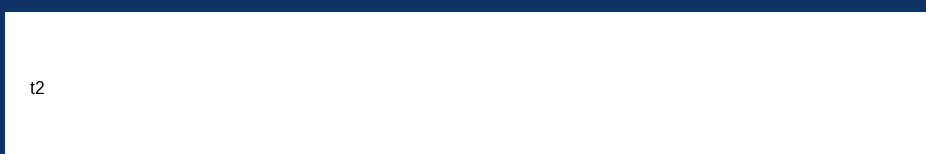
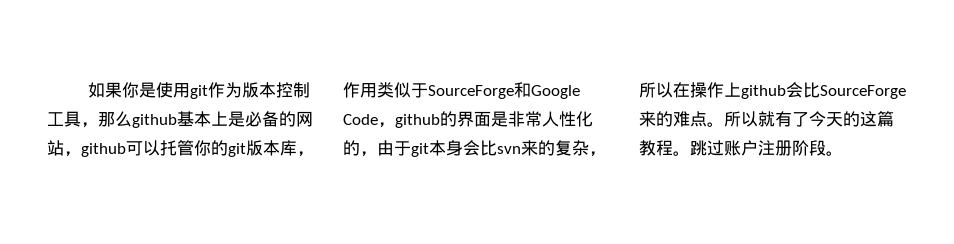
[30,81,45,94] t2 -> [88,82,311,99] [47,111,313,128] [47,140,314,157] [343,82,580,99] [343,111,593,128] [343,140,606,157] [639,82,906,99] [639,111,894,127] [639,140,843,156] 如果你是使用git作为版本控制工具，那么github基本上是必备的网站，github可以托管你的git版本库，作用类似于SourceForge和Google Code，github的界面是非常人性化的，由于git本身会比svn来的复杂，所以在操作上github会比SourceForge来的难点。所以就有了今天的这篇教程。跳过账户注册阶段。

